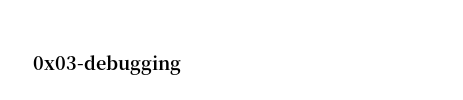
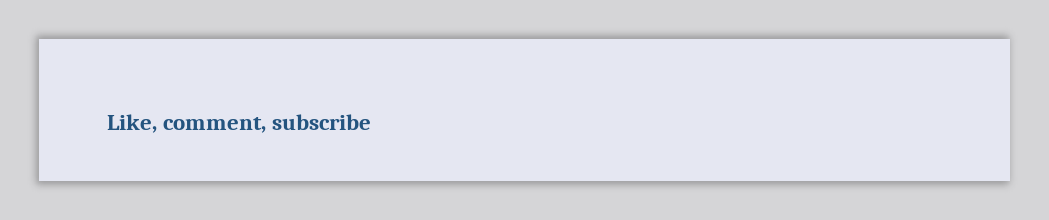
[33,55,181,75] 0x03-debugging -> [107,114,372,133] Like, comment, subscribe

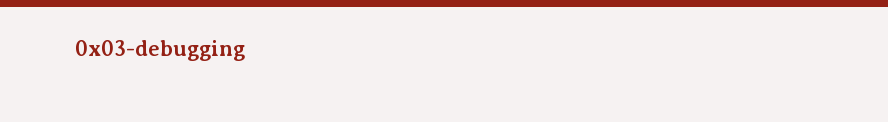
[107,114,372,133] Like, comment, subscribe -> [75,40,245,61] 0x03-debugging

